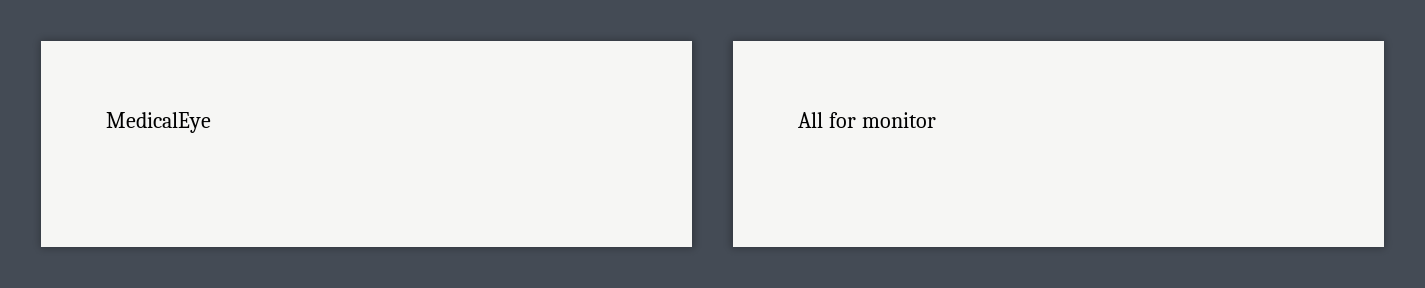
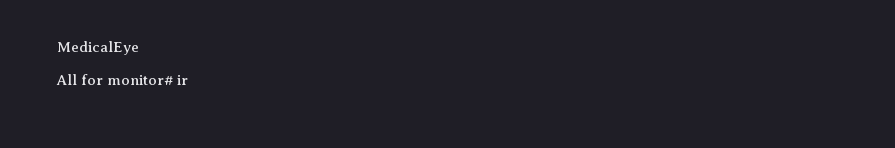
[861,112,936,128] monitor -> [107,75,189,85] monitor# ir

